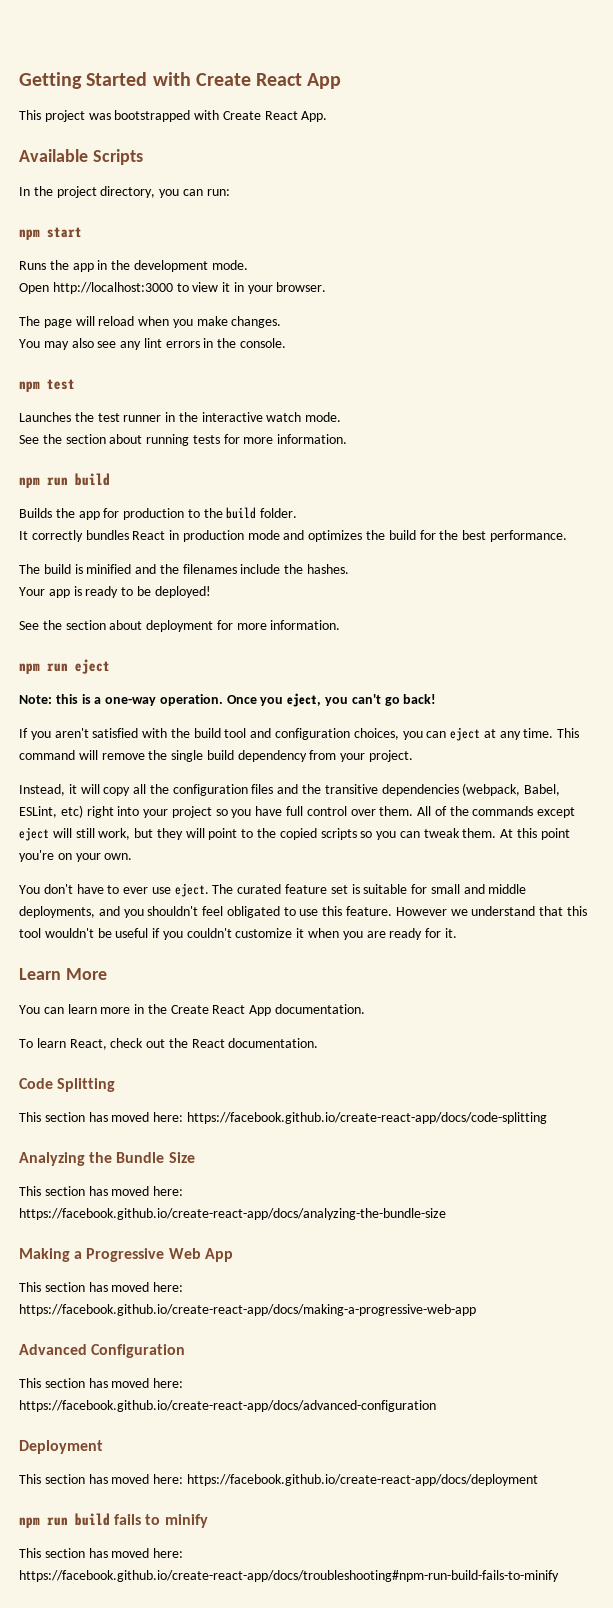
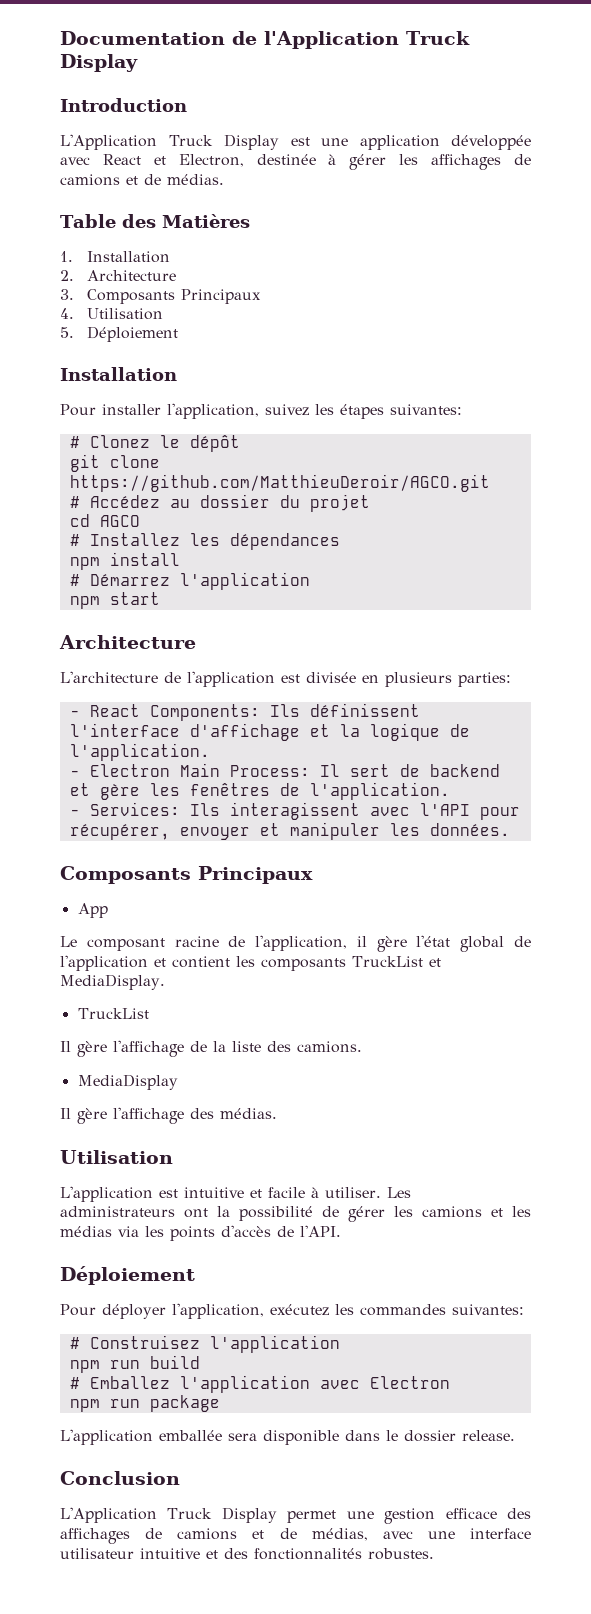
[19,72,342,89] [19,110,328,122] [19,149,143,165] [19,186,230,198] [19,227,82,240] [19,260,248,272] [19,282,327,294] [19,316,282,328] [19,338,287,350] [19,379,75,392] [19,412,342,422] [19,434,348,446] [19,473,110,488] [19,507,298,520] [19,530,567,542] [19,564,350,574] [19,586,211,598] [19,620,341,632] [19,659,110,674] [19,693,437,707] [19,727,580,741] [19,750,414,762] [19,783,561,796] [19,805,576,818] [19,827,570,841] [19,850,133,862] [19,883,527,897] [19,906,587,918] [19,928,457,940] [19,968,107,980] [19,1004,366,1016] [19,1038,319,1050] [19,1078,116,1092] [19,1112,547,1124] [19,1152,195,1166] [19,1186,184,1196] [19,1208,446,1220] [19,1248,233,1262] [19,1282,184,1292] [19,1304,476,1316] [19,1344,186,1358] [19,1378,184,1388] [19,1400,436,1412] [19,1440,103,1454] [19,1474,538,1486] [19,1513,208,1528] [19,1548,184,1558] [19,1570,559,1582] Getting Started with Create React App // This project was bootstrapped with Create React App. // Available Scripts // In the project directory, you can run: // npm start // Runs the app in the development mode. // Open http://localhost:3000 to view it in your browser. // The page will reload when you make changes. // You may also see any lint errors in the console. // npm test // Launches the test runner in the interactive watch mode. // See the section about running tests for more information. // npm run build // Builds the app for production to the build folder. // It correctly bundles React in production mode and optimizes the build for the best performance. // The build is minified and the filenames include the hashes. // Your app is ready to be deployed! // See the section about deployment for more information. // npm run eject // Note: this is a one-way operation. Once you eject, you can't go back! // If you aren't satisfied with the build tool and configuration choices, you can eject at any time. This command will remove the single build dependency from your project. // Instead, it will copy all the configuration files and the transitive dependencies (webpack, Babel, ESLint, etc) right into your project so you have full control over them. All of the commands except eject will still work, but they will point to the copied scripts so you can tweak them. At this point you're on your own. // You don't have to ever use eject. The curated feature set is suitable for small and middle deployments, and you shouldn't feel obligated to use this feature. However we understand that this tool wouldn't be useful if you couldn't customize it when you are ready for it. // Learn More // You can learn more in the Create React App documentation. // To learn React, check out the React documentation. // Code Splitting // This section has moved here: https://facebook.github.io/create-react-app/docs/code-splitting // Analyzing the Bundle Size // This section has moved here: https://facebook.github.io/create-react-app/docs/analyzing-the-bundle-size // Making a Progressive Web App // This section has moved here: https://facebook.github.io/create-react-app/docs/making-a-progressive-web-app // Advanced Configuration // This section has moved here: https://facebook.github.io/create-react-app/docs/advanced-configuration // Deployment // This section has moved here: https://facebook.github.io/create-react-app/docs/deployment // npm run build fails to minify // This section has moved here: https://facebook.github.io/create-react-app/docs/troubleshooting#npm-run-build-fails-to-minify -> [60,31,470,49] [60,54,138,72] [60,98,187,112] [60,134,531,150] [60,154,532,170] [60,174,224,186] [60,214,250,228] [60,251,170,263] [60,270,176,281] [60,289,261,304] [60,308,163,320] [60,326,178,342] [60,367,177,381] [60,403,462,419] [69,435,240,452] [69,454,160,472] [69,474,490,492] [69,494,370,512] [69,514,140,527] [69,533,340,550] [69,552,180,570] [69,572,310,590] [69,592,160,609] [59,635,196,649] [60,671,511,687] [69,703,420,721] [69,723,470,741] [69,743,210,761] [69,763,500,777] [69,782,450,800] [69,802,520,820] [69,822,510,840] [60,866,313,884] [77,903,108,918] [60,935,531,952] [60,955,441,971] [60,974,165,990] [77,1008,149,1019] [60,1040,362,1057] [77,1074,178,1090] [60,1107,277,1124] [60,1150,173,1164] [60,1186,411,1202] [60,1206,531,1222] [60,1225,341,1241] [60,1266,195,1285] [60,1303,524,1319] [69,1335,340,1353] [69,1355,200,1373] [69,1375,450,1393] [69,1395,220,1412] [60,1429,515,1445] [60,1471,180,1485] [60,1507,531,1524] [60,1528,531,1544] [60,1548,434,1560] Documentation de l'Application Truck Display // Introduction // L'Application Truck Display est une application développée avec React et Electron, destinée à gérer les affichages de camions et de médias. // Table des Matières // 1. Installation // 2. Architecture // 3. Composants Principaux // 4. Utilisation // 5. Déploiement // Installation // Pour installer l'application, suivez les étapes suivantes: // # Clonez le dépôt // git clone https://github.com/MatthieuDeroir/AGCO.git // # Accédez au dossier du projet // cd AGCO // # Installez les dépendances // npm install // # Démarrez l'application // npm start // Architecture // L'architecture de l'application est divisée en plusieurs parties: // - React Components: Ils définissent l'interface d'affichage et la logique de l'application. // - Electron Main Process: Il sert de backend et gère les fenêtres de l'application. // - Services: Ils interagissent avec l'API pour récupérer, envoyer et manipuler les données. // Composants Principaux // App // Le composant racine de l'application, il gère l'état global de l'application et contient les composants TruckList et MediaDisplay. // TruckList // Il gère l'affichage de la liste des camions. // MediaDisplay // Il gère l'affichage des médias. // Utilisation // L'application est intuitive et facile à utiliser. Les administrateurs ont la possibilité de gérer les camions et les médias via les points d'accès de l'API. // Déploiement // Pour déployer l'application, exécutez les commandes suivantes: // # Construisez l'application // npm run build // # Emballez l'application avec Electron // npm run package // L'application emballée sera disponible dans le dossier release. // Conclusion // L'Application Truck Display permet une gestion efficace des affichages de camions et de médias, avec une interface utilisateur intuitive et des fonctionnalités robustes.

